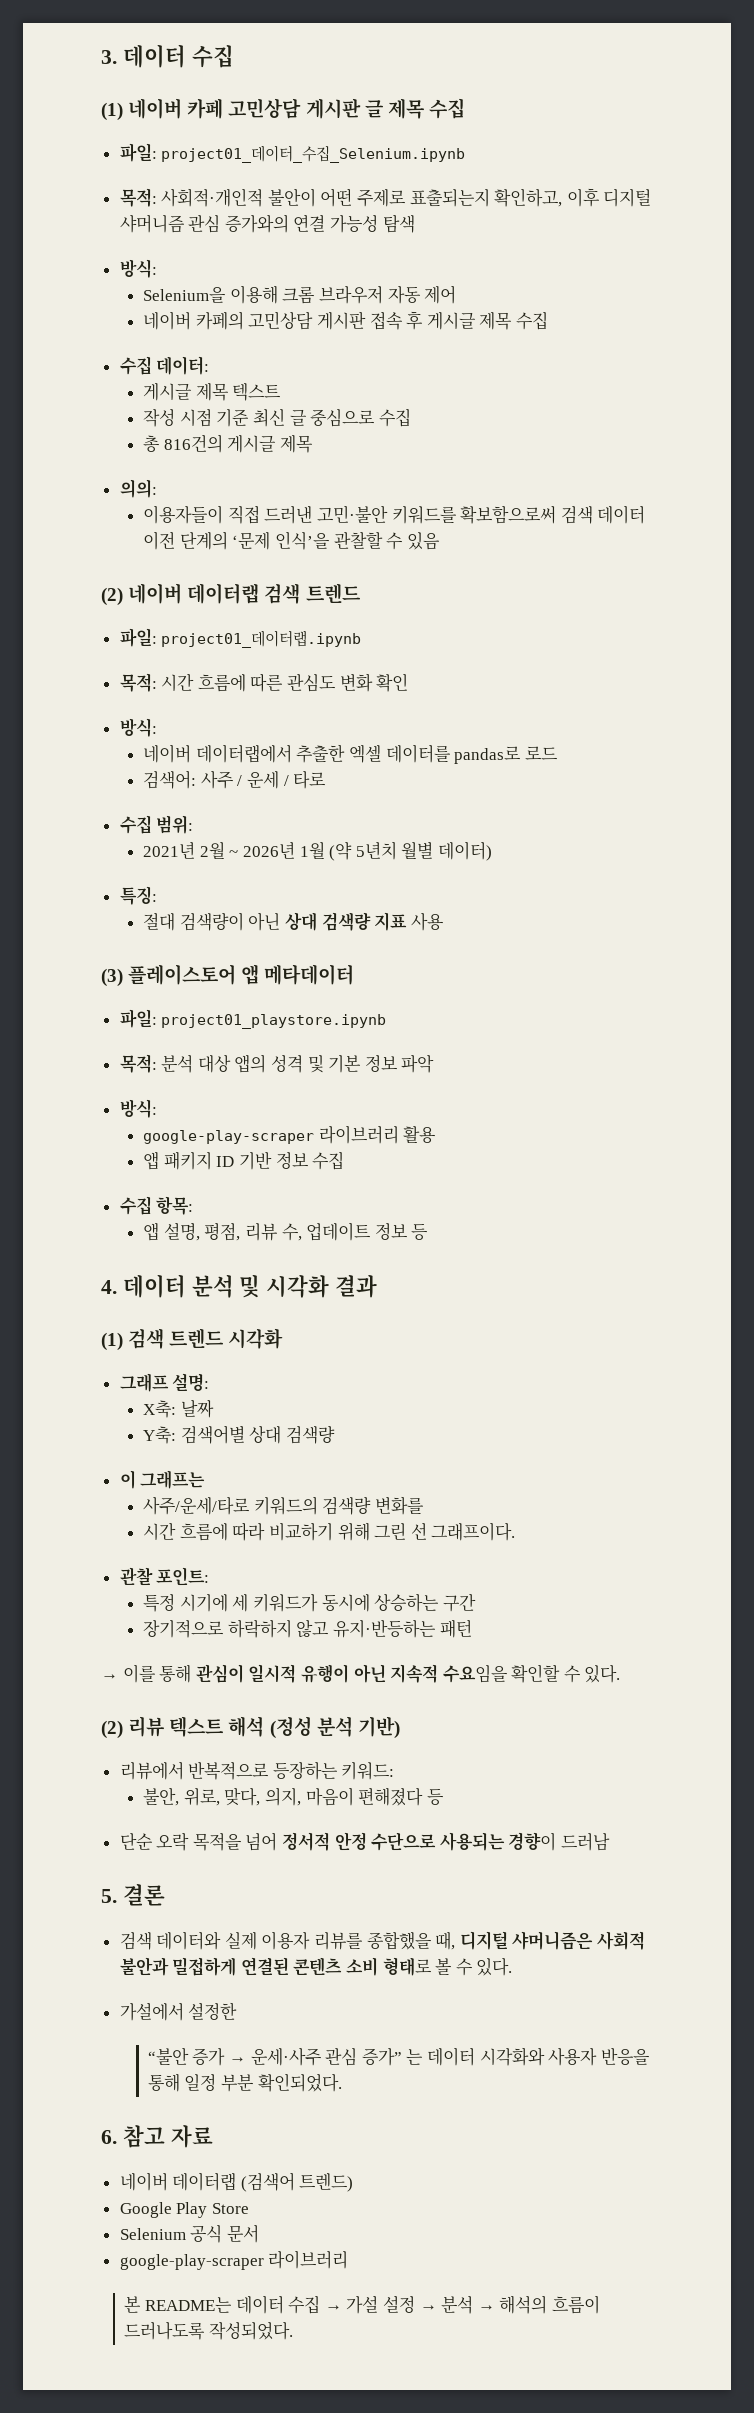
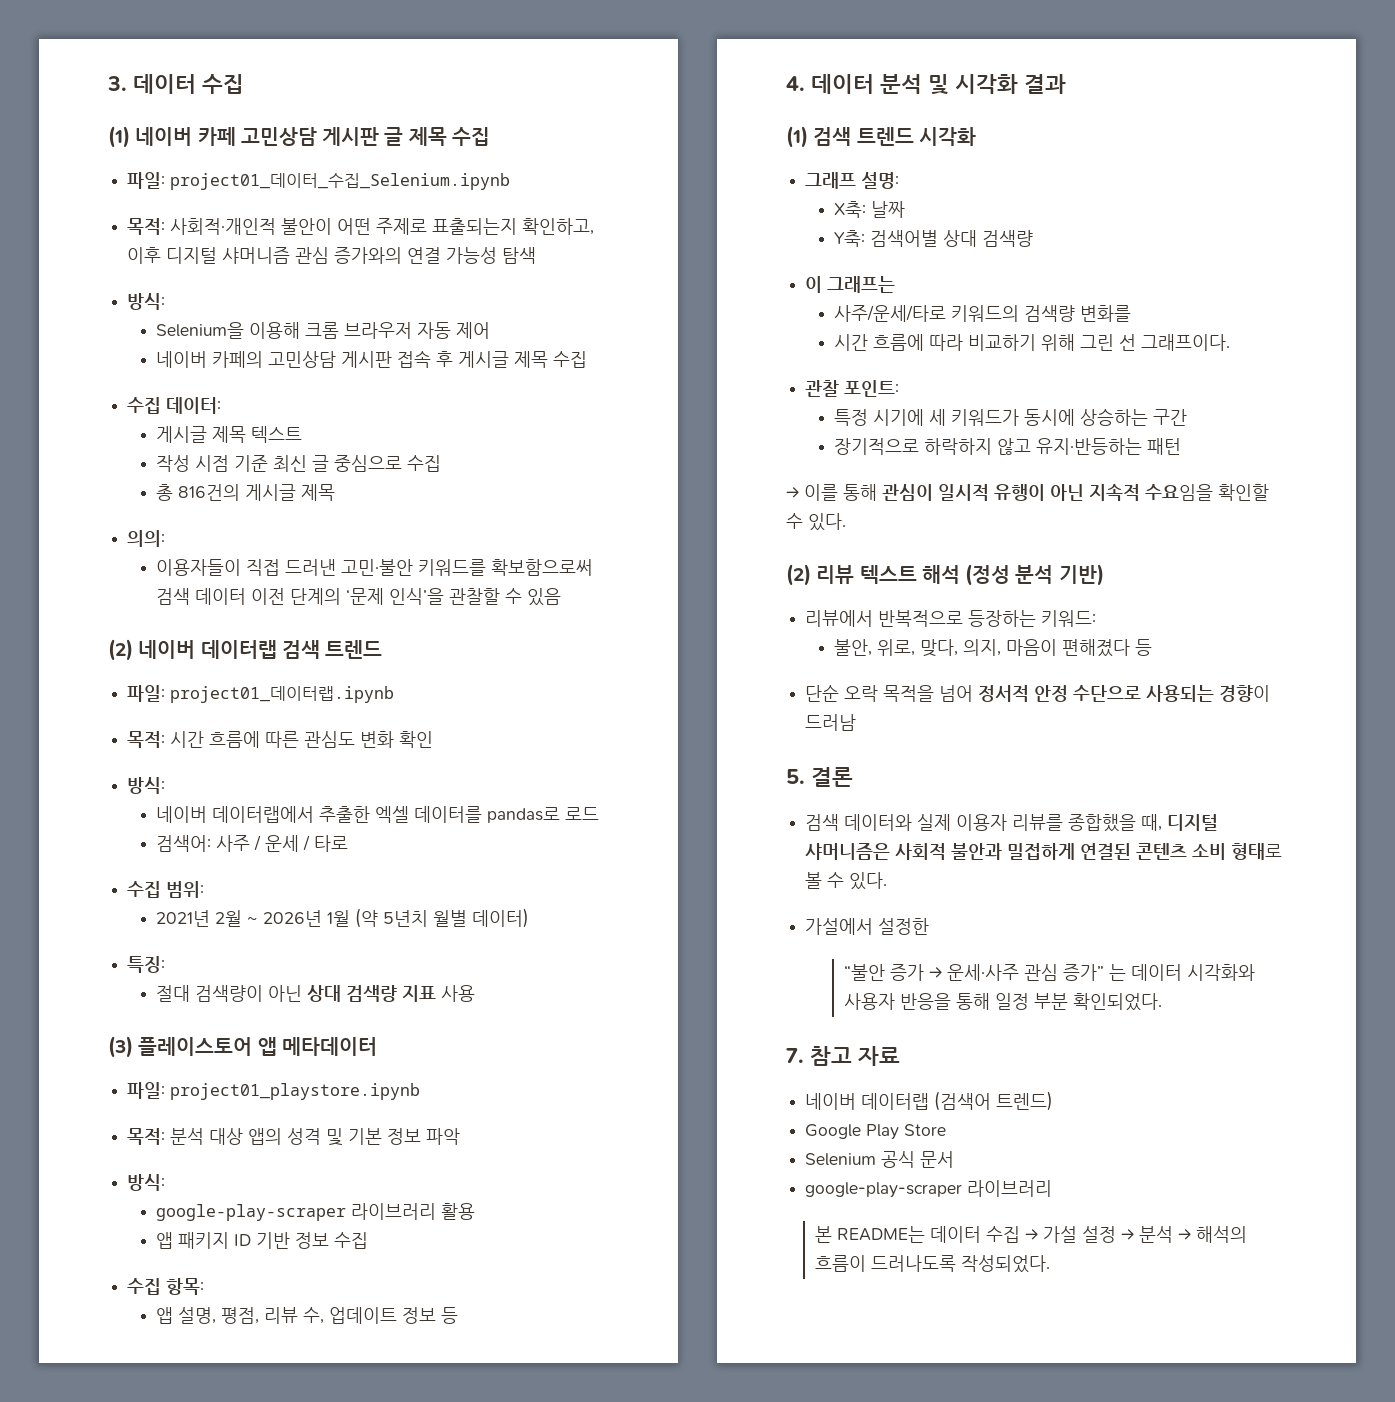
[101,2130,117,2144] 6. -> [786,1048,804,1063] 7.

